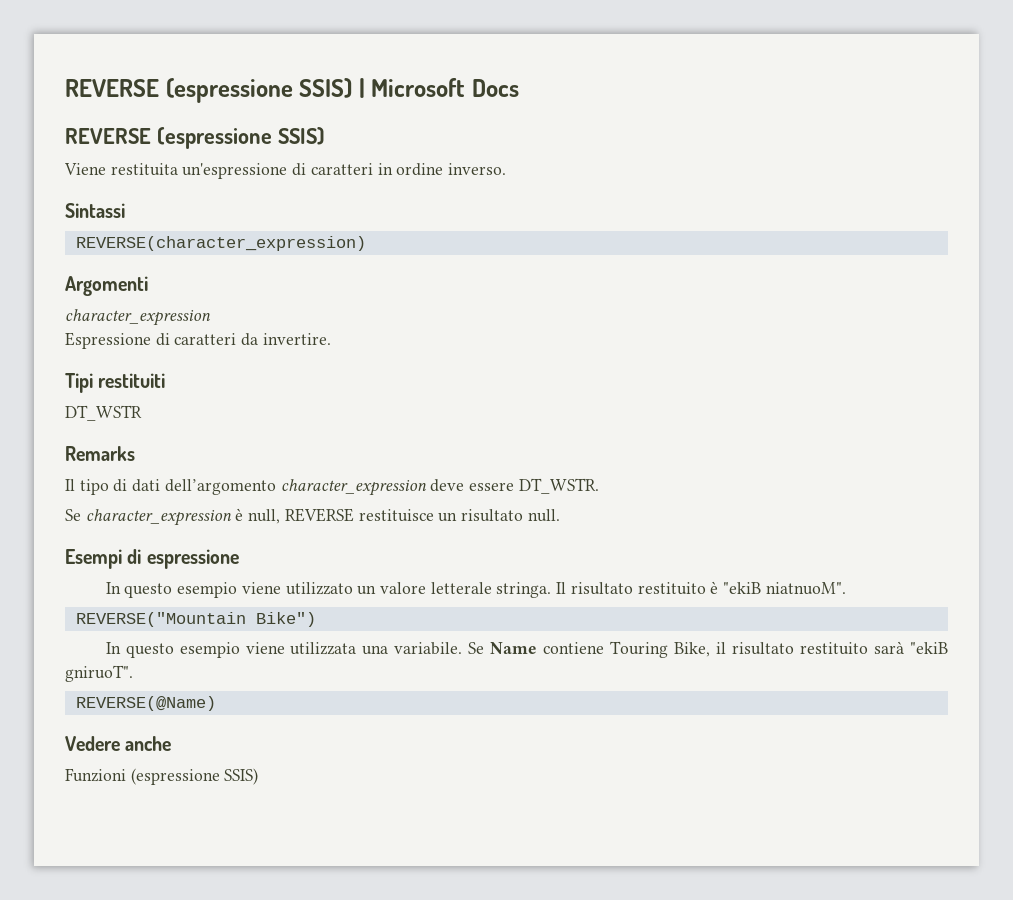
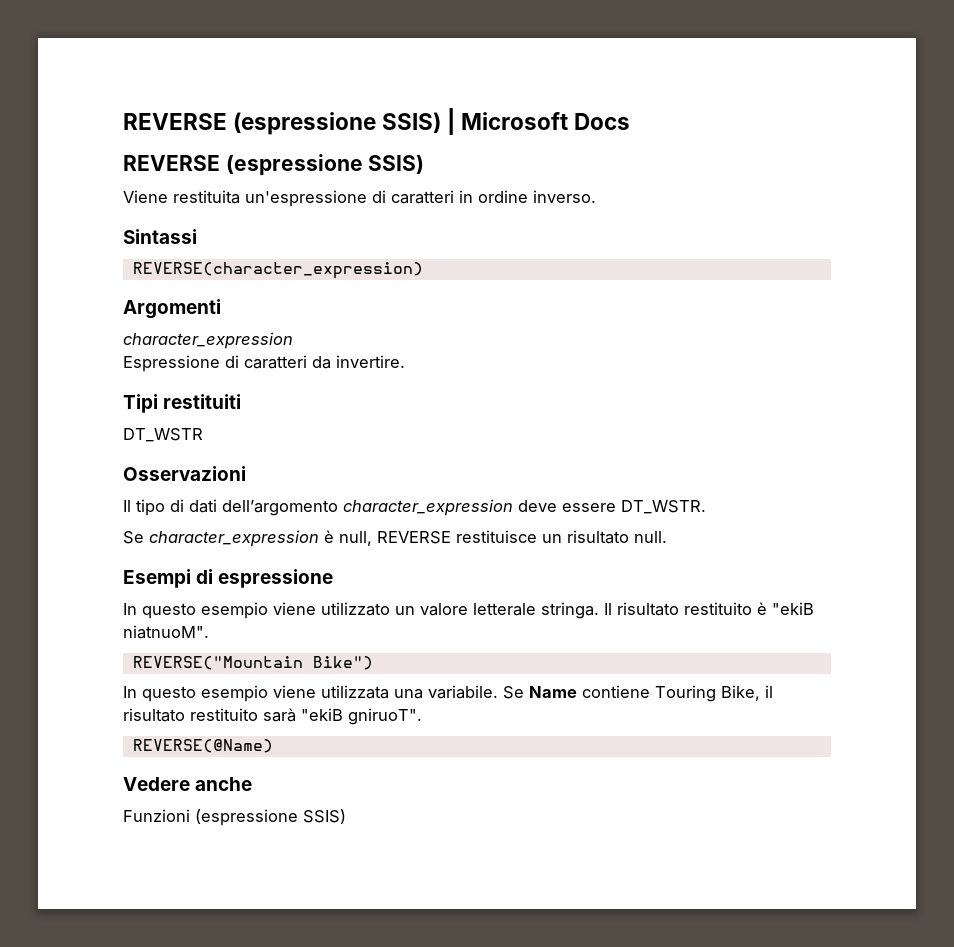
[65,446,135,461] Remarks -> [123,466,246,481] Osservazioni

